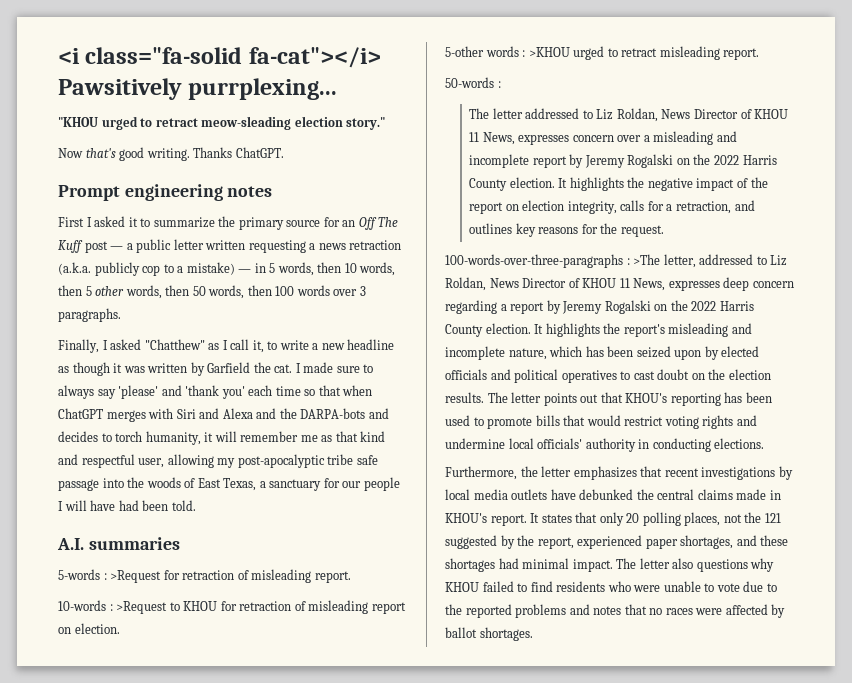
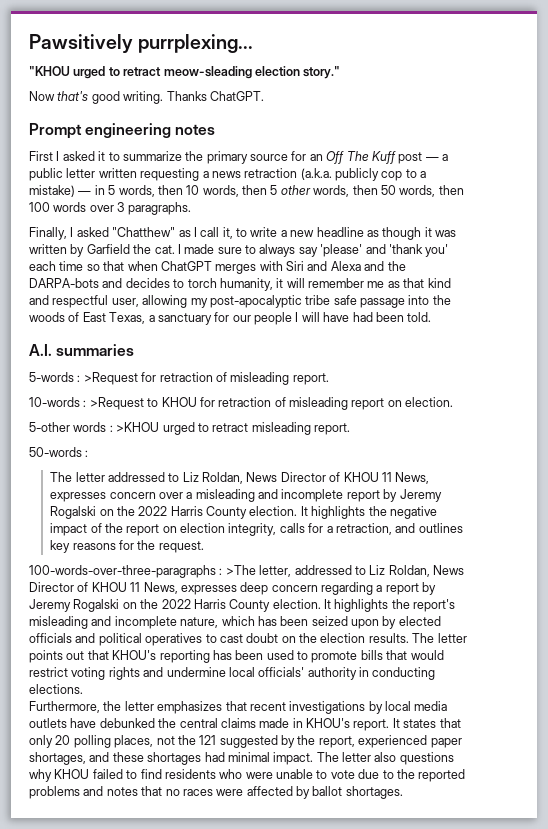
[58,47,381,68] <i class="fa-solid fa-cat"></i> -> (29, 43) none

